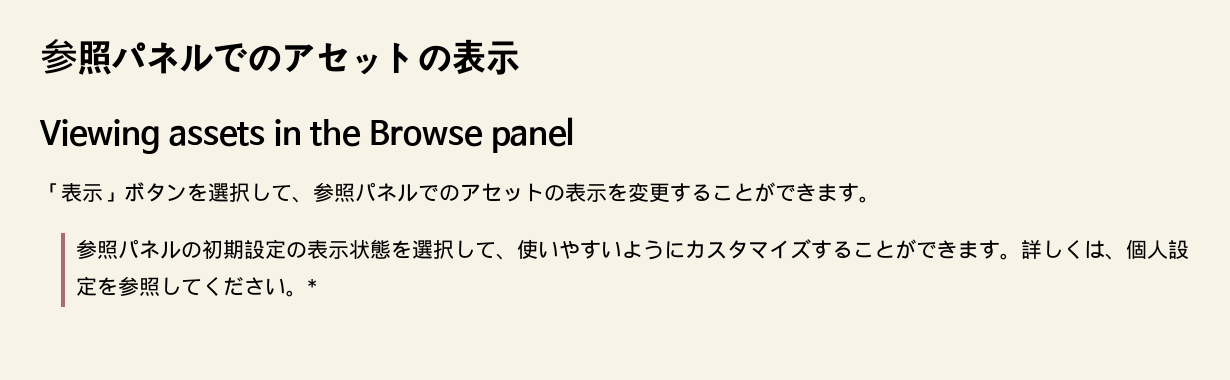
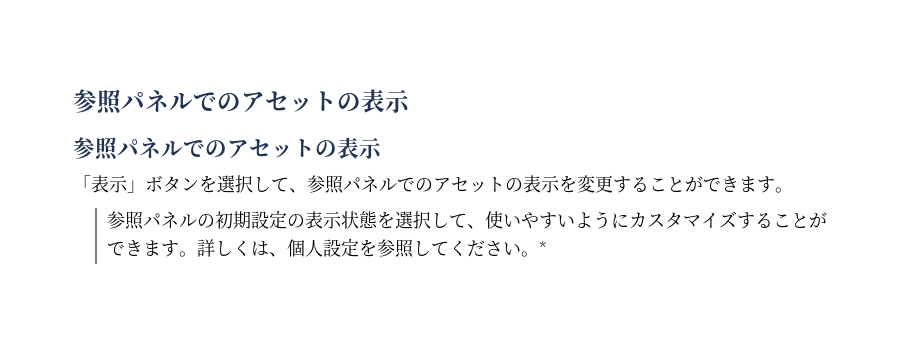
[40,39,520,75] [39,117,574,154] 参照パネルでのアセットの表示 // Viewing assets in the Browse panel -> [73,89,410,115] [73,137,382,161] 参照パネルでのアセットの表示 // 参照パネルでのアセットの表示

